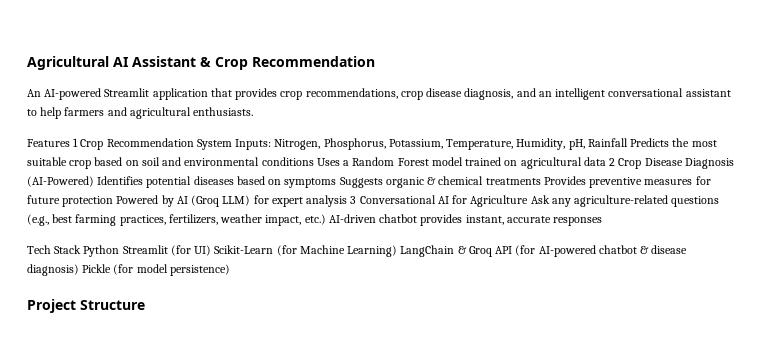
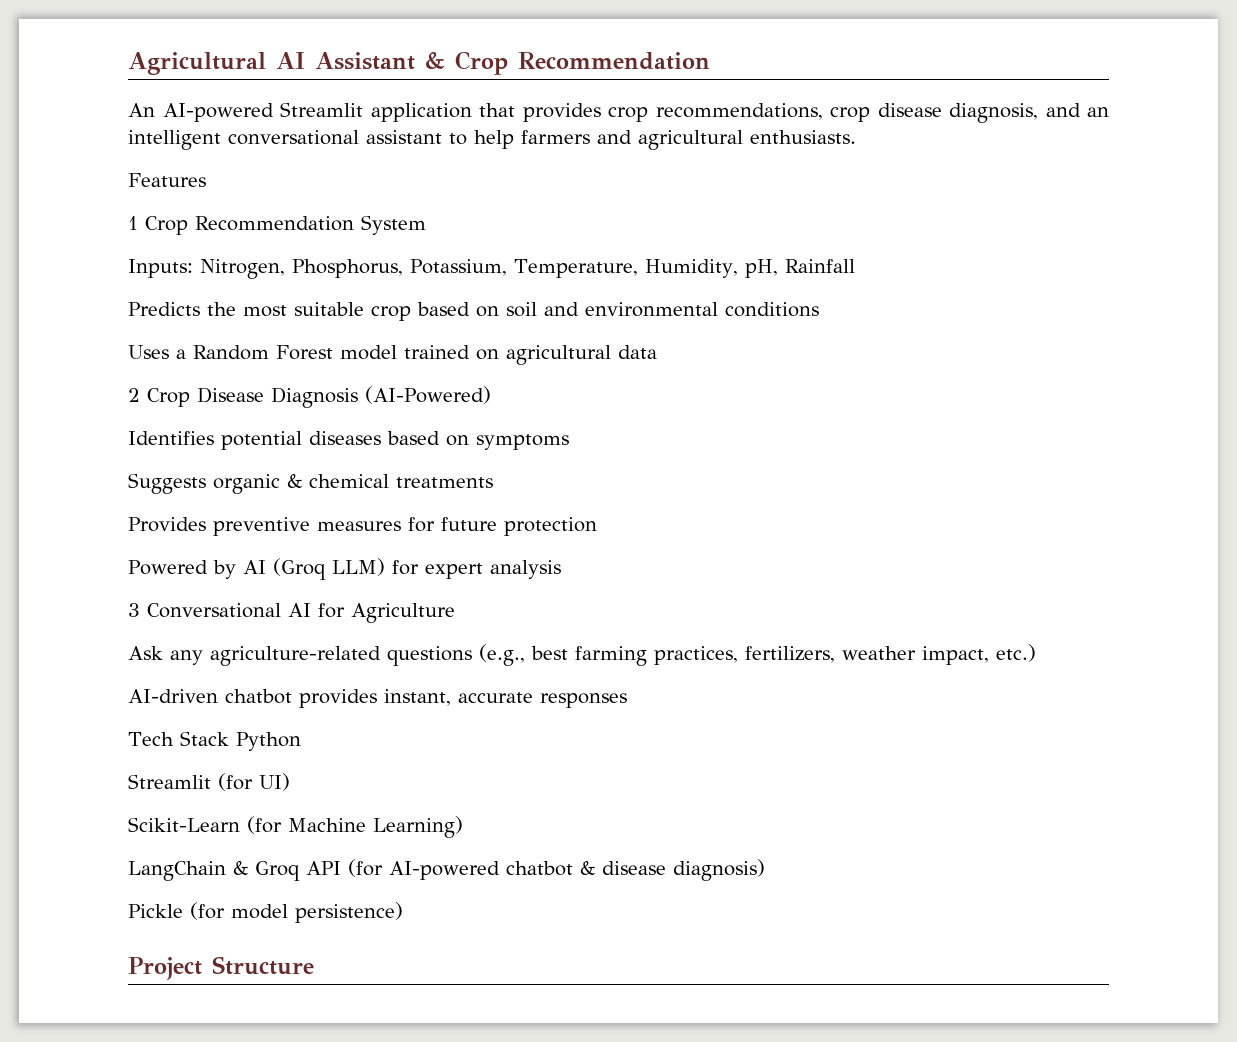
(70, 143) none -> (206, 180) //
(232, 144) none -> (426, 225) //
(628, 142) none -> (855, 266) //
(314, 161) none -> (819, 309) //
(606, 161) none -> (657, 352) //
(94, 181) none -> (491, 395) //
(337, 183) none -> (569, 442) //
(541, 181) none -> (493, 482) //
(114, 201) none -> (597, 526) //
(348, 201) none -> (561, 569) //
(529, 201) none -> (455, 613) //
(326, 219) none -> (1036, 653) //
(120, 251) none -> (301, 741) //
(212, 250) none -> (290, 782) //
(398, 251) none -> (463, 827) //
(79, 270) none -> (765, 870) //

